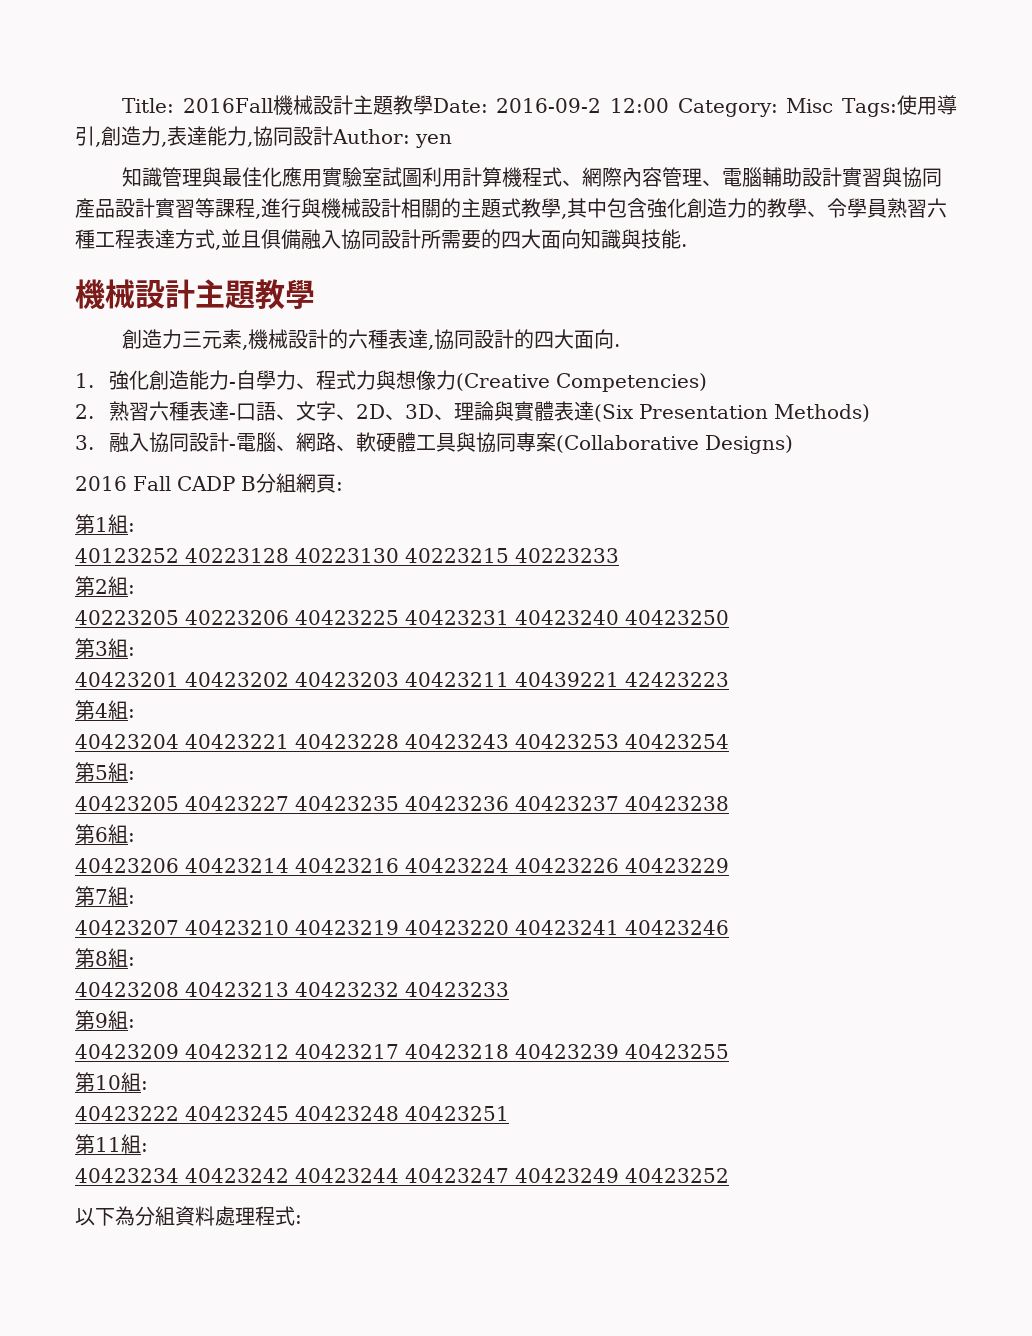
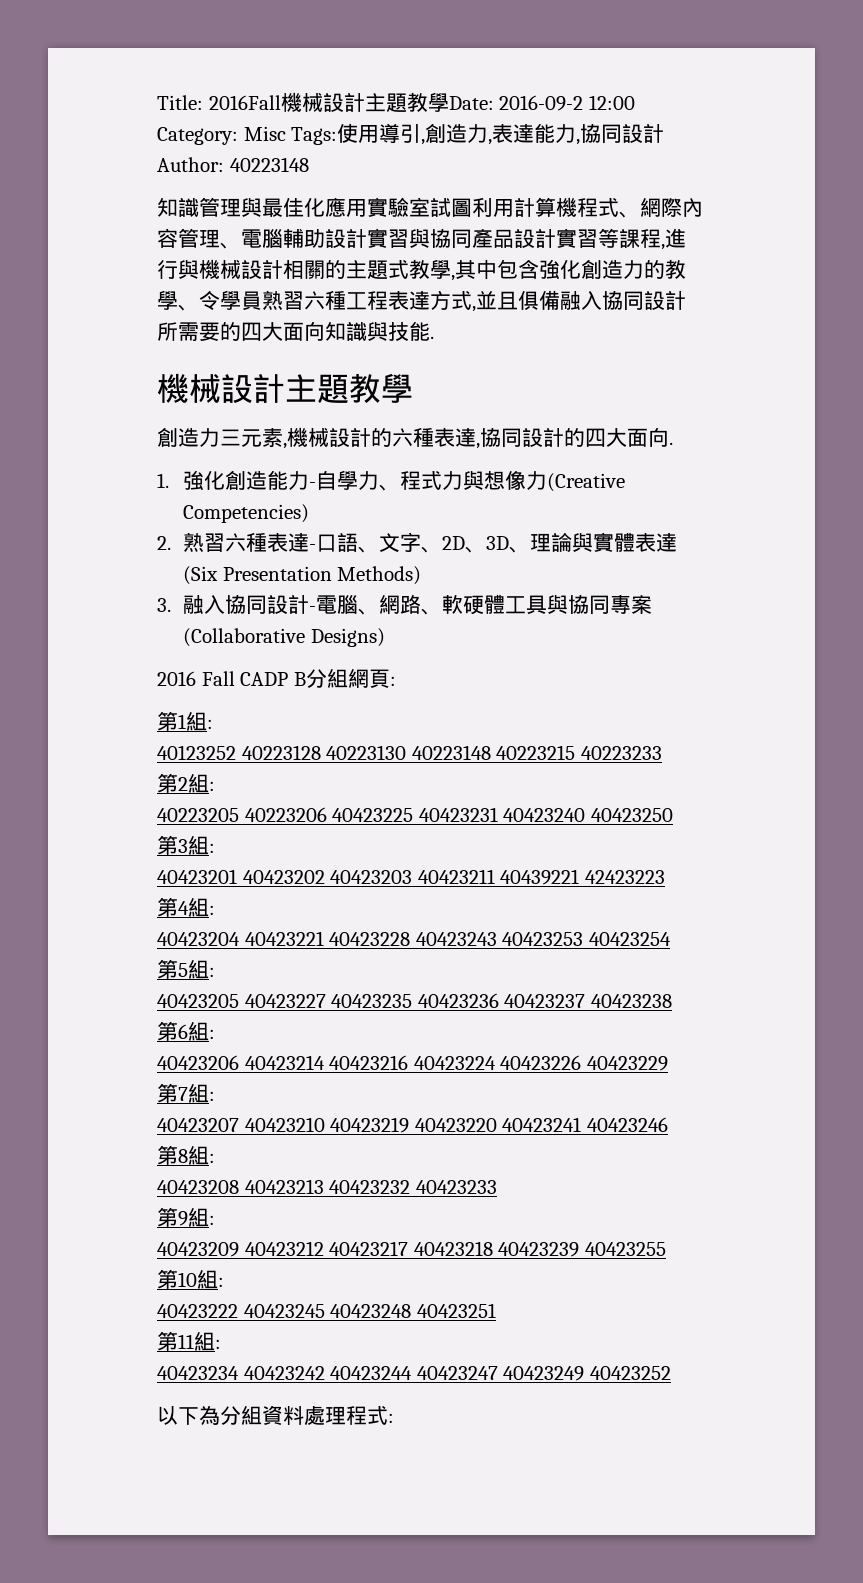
[415,134,452,148] yen -> [229,157,309,172] 40223148
(399, 555) none -> [411,745,491,760] 40223148

